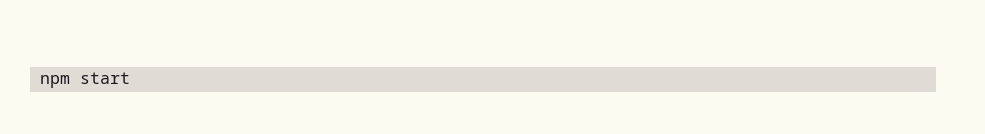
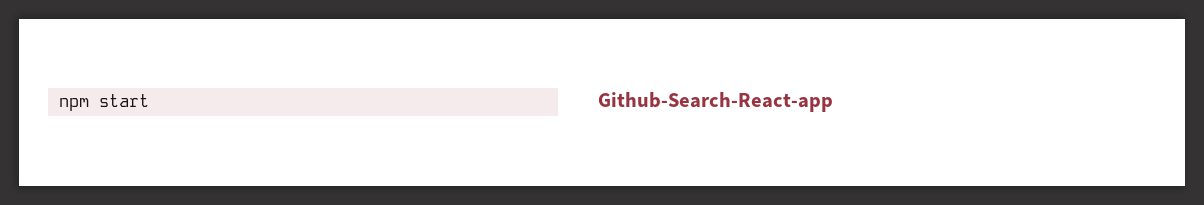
(130, 78) none -> [598,92,833,112] // Github-Search-React-app

